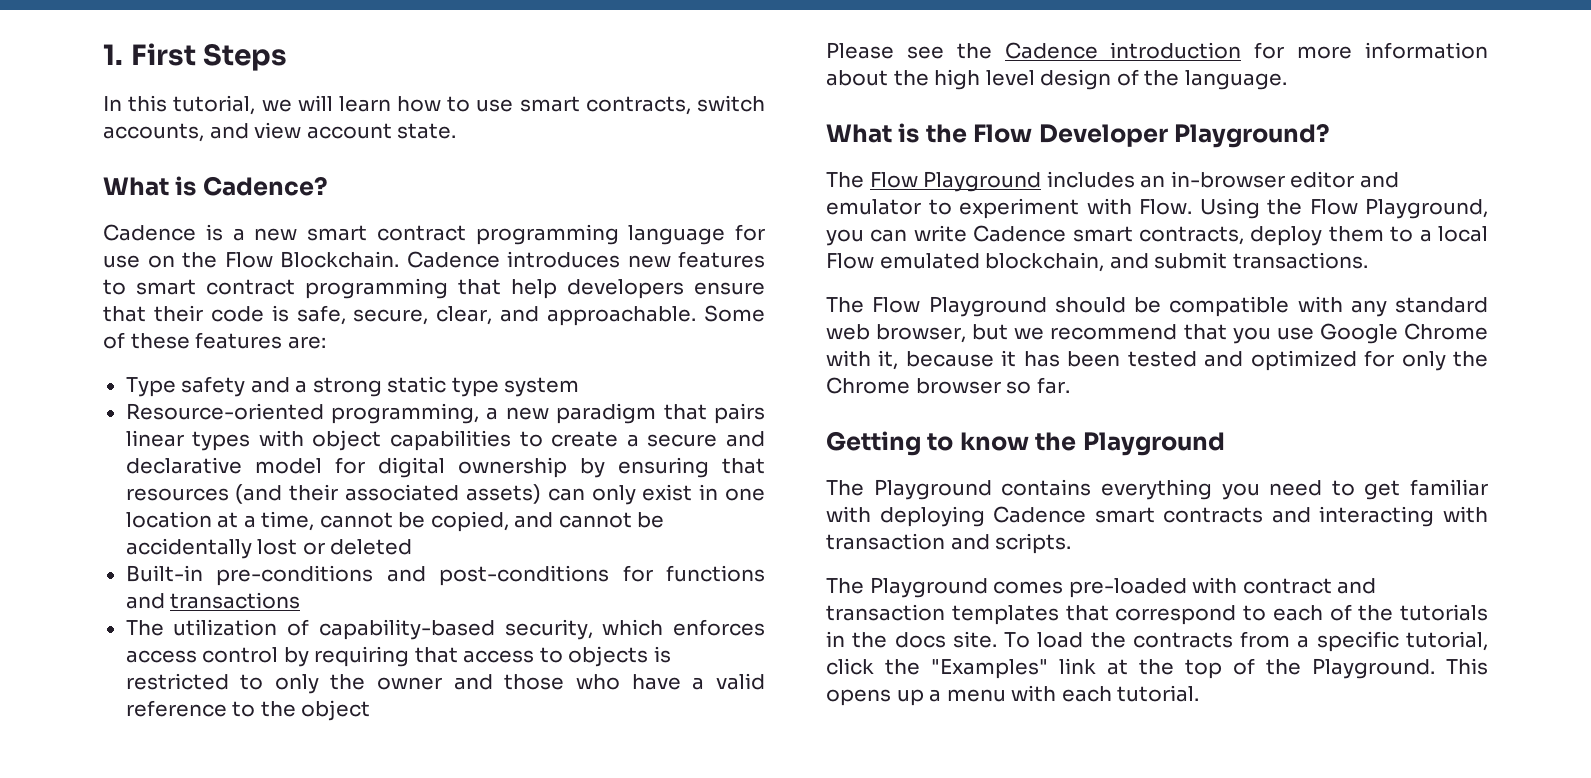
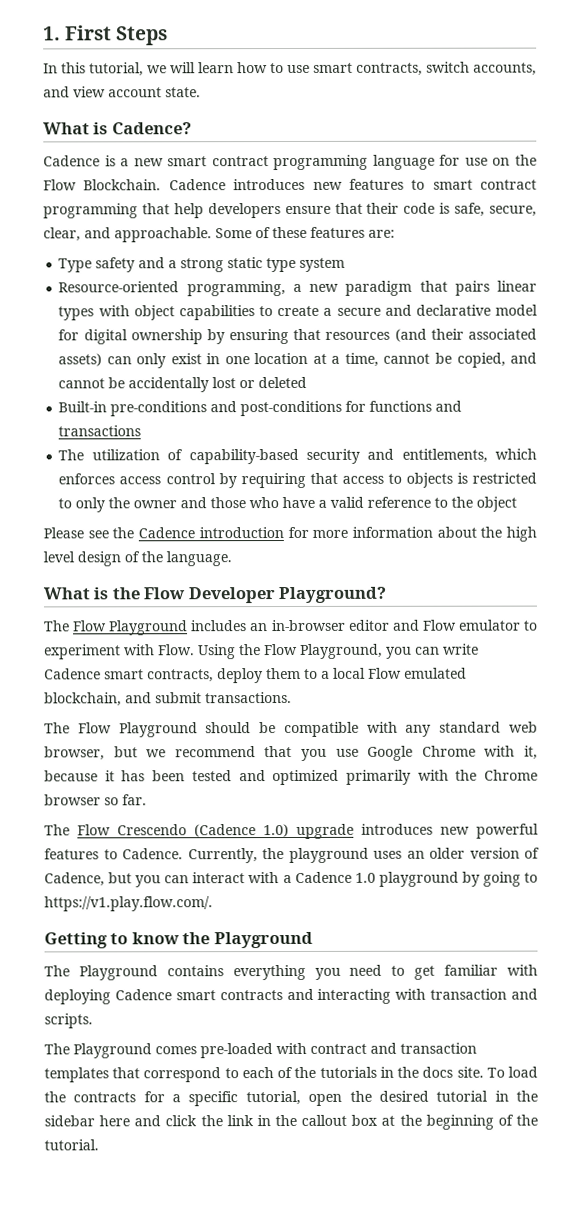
[504,619,593,640] security, -> [305,448,488,464] security and entitlements,
(1399, 180) none -> [422,619,457,631] Flow
[1364,350,1446,371] for only -> [345,769,449,785] primarily with
(1070, 385) none -> [44,823,539,839] [44,847,540,864] [44,871,538,888] [44,896,213,912] // The Flow Crescendo (Cadence 1.0) upgrade introduces new powerful features to Cadence. Currently, the playground uses an older version of Cadence, but you can interact with a Cadence 1.0 playground by going to https://v1.play.flow.com/.
[1240,631,1291,648] from -> [143,1091,165,1103] for
[826,658,1096,679] click the "Examples" link -> [308,1090,538,1106] [44,1114,379,1127] open the desired tutorial in the sidebar here and click the link in the callout box
[1185,658,1488,679] [826,685,1112,706] top of the Playground. This opens up a menu with each -> [425,1114,539,1130] beginning of the

